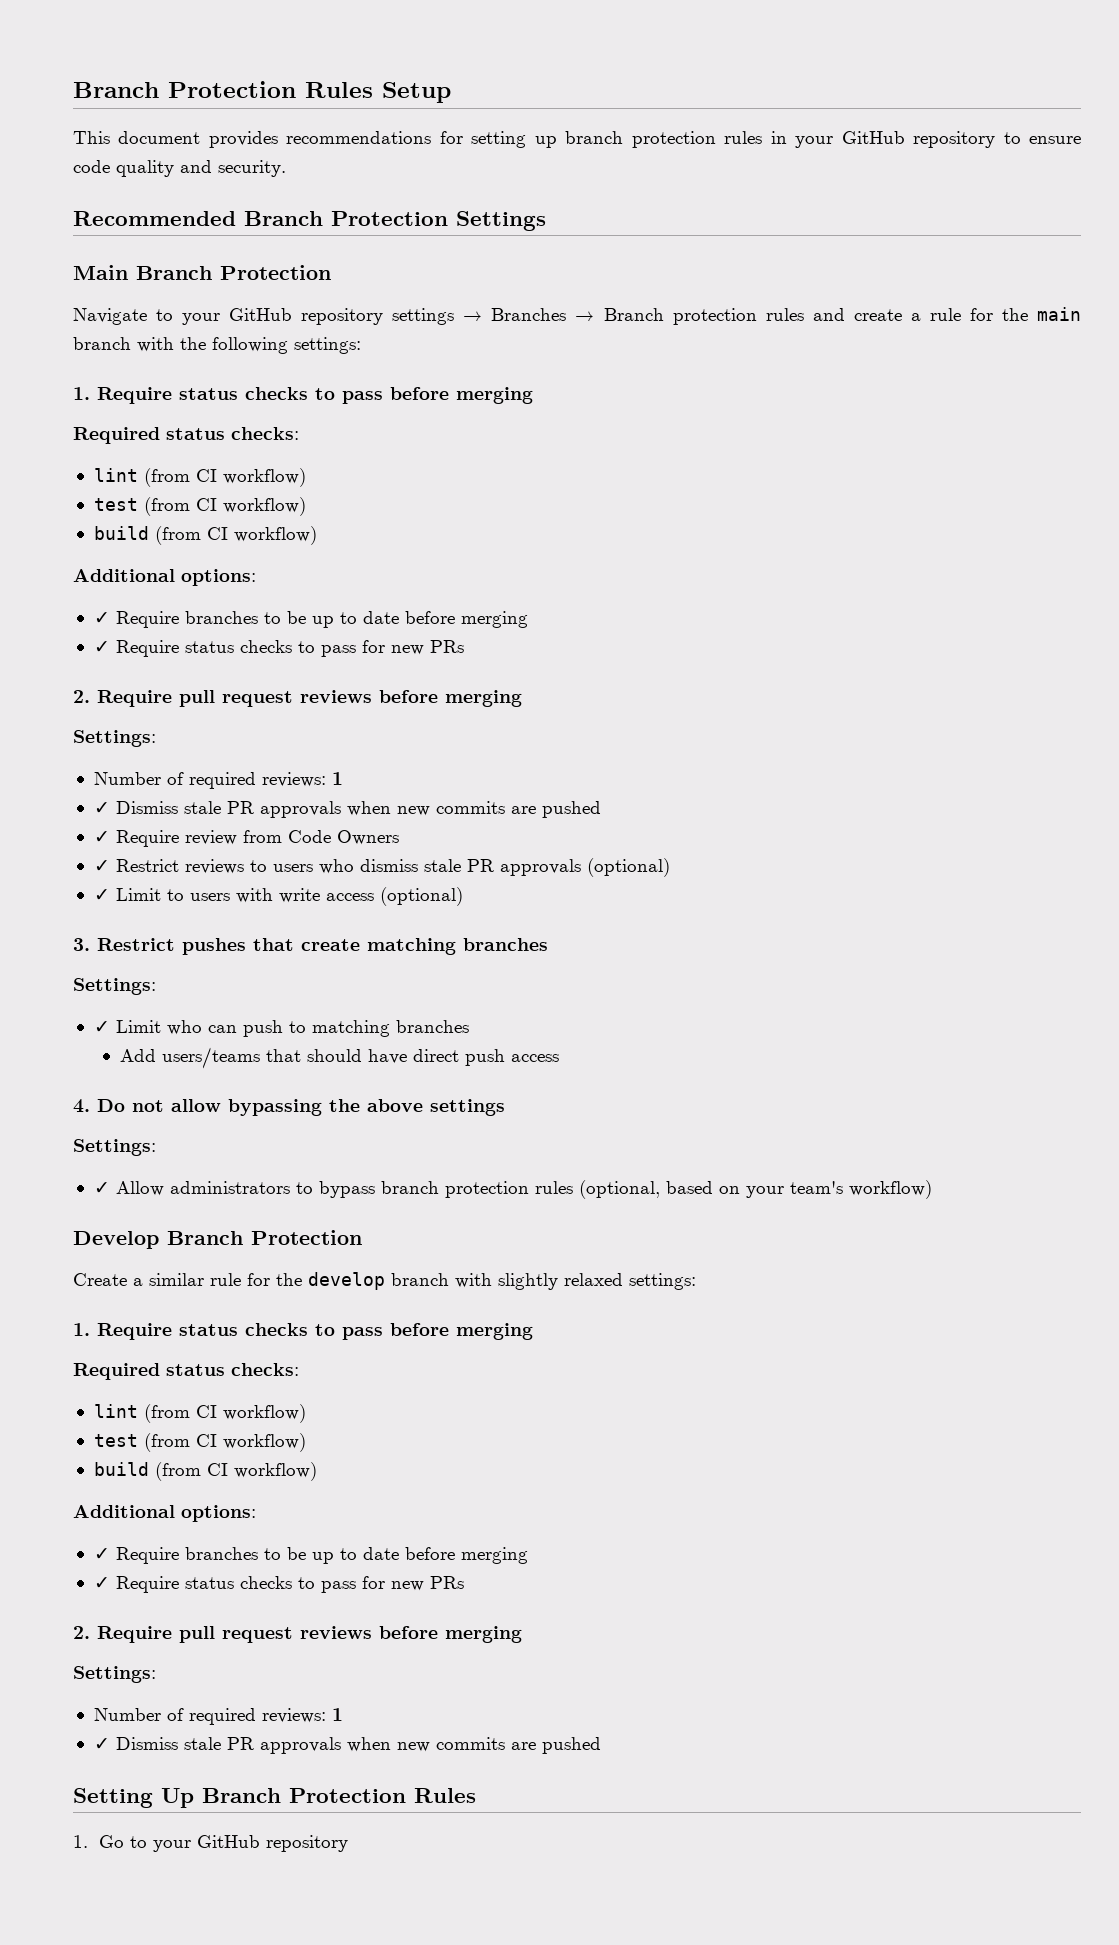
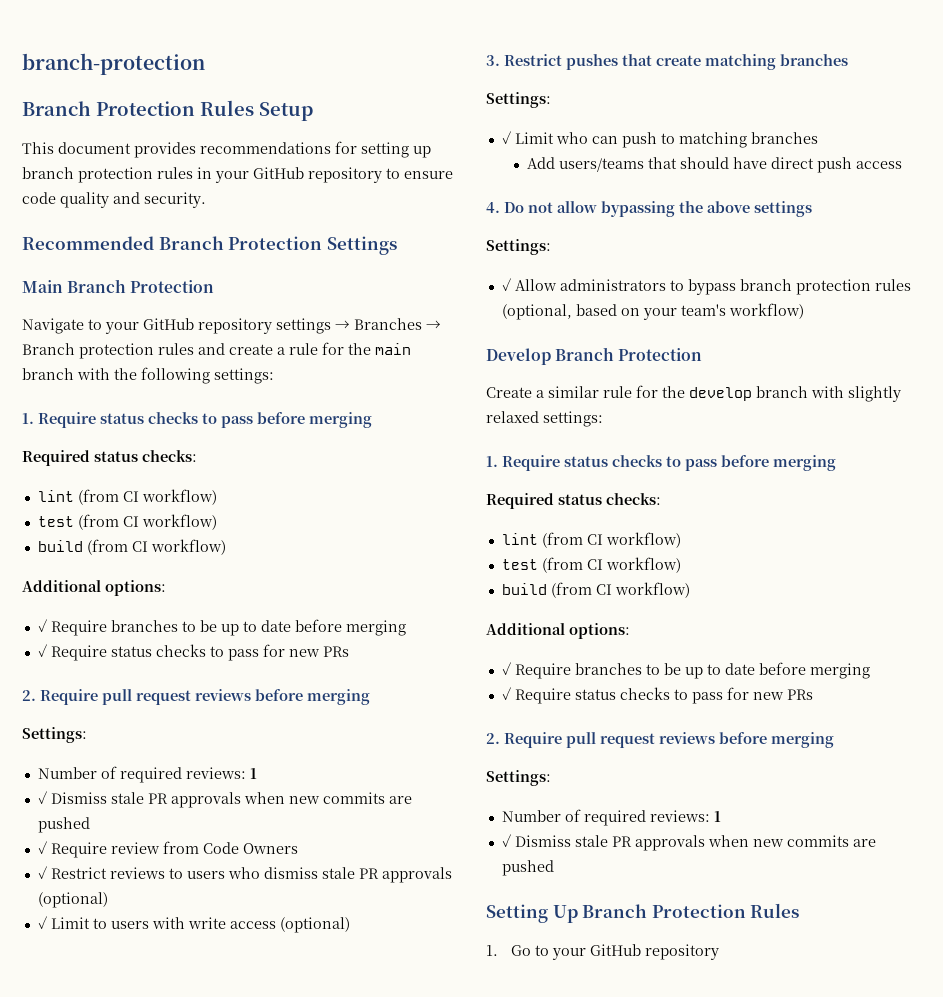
(73, 90) none -> [22,53,205,75] branch-protection //

